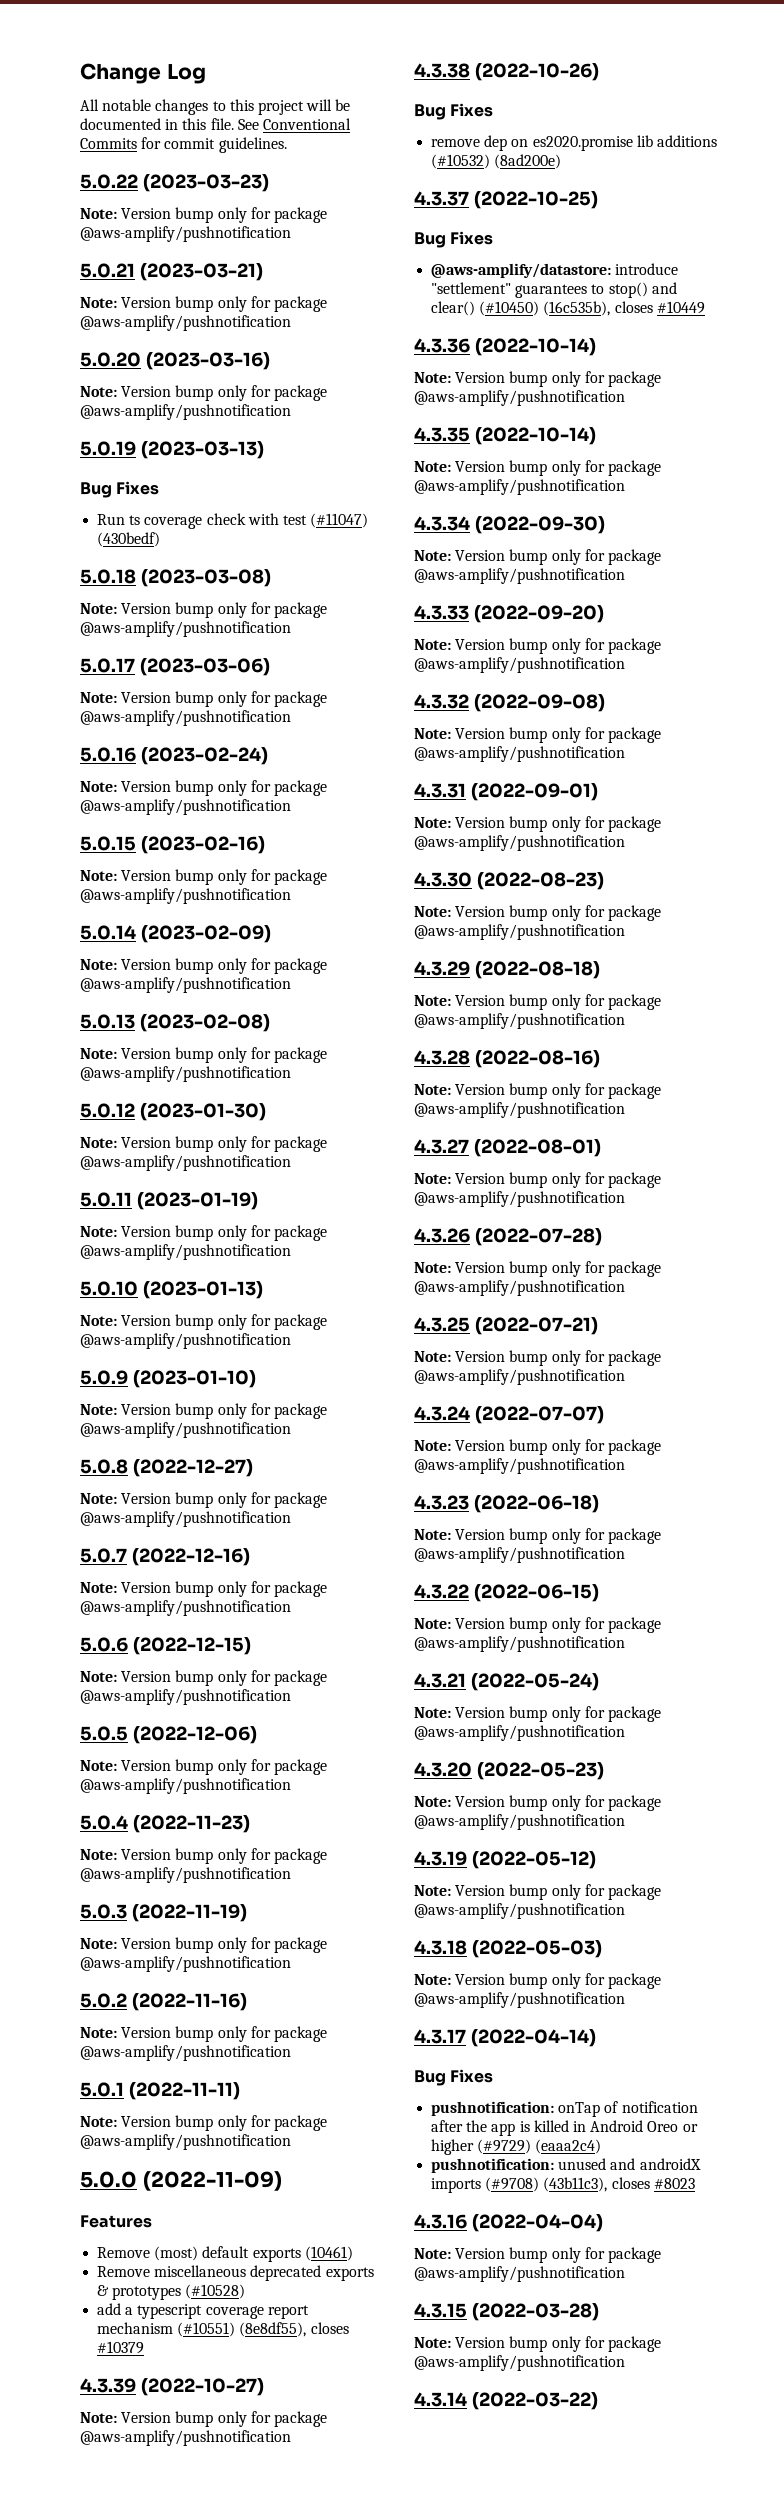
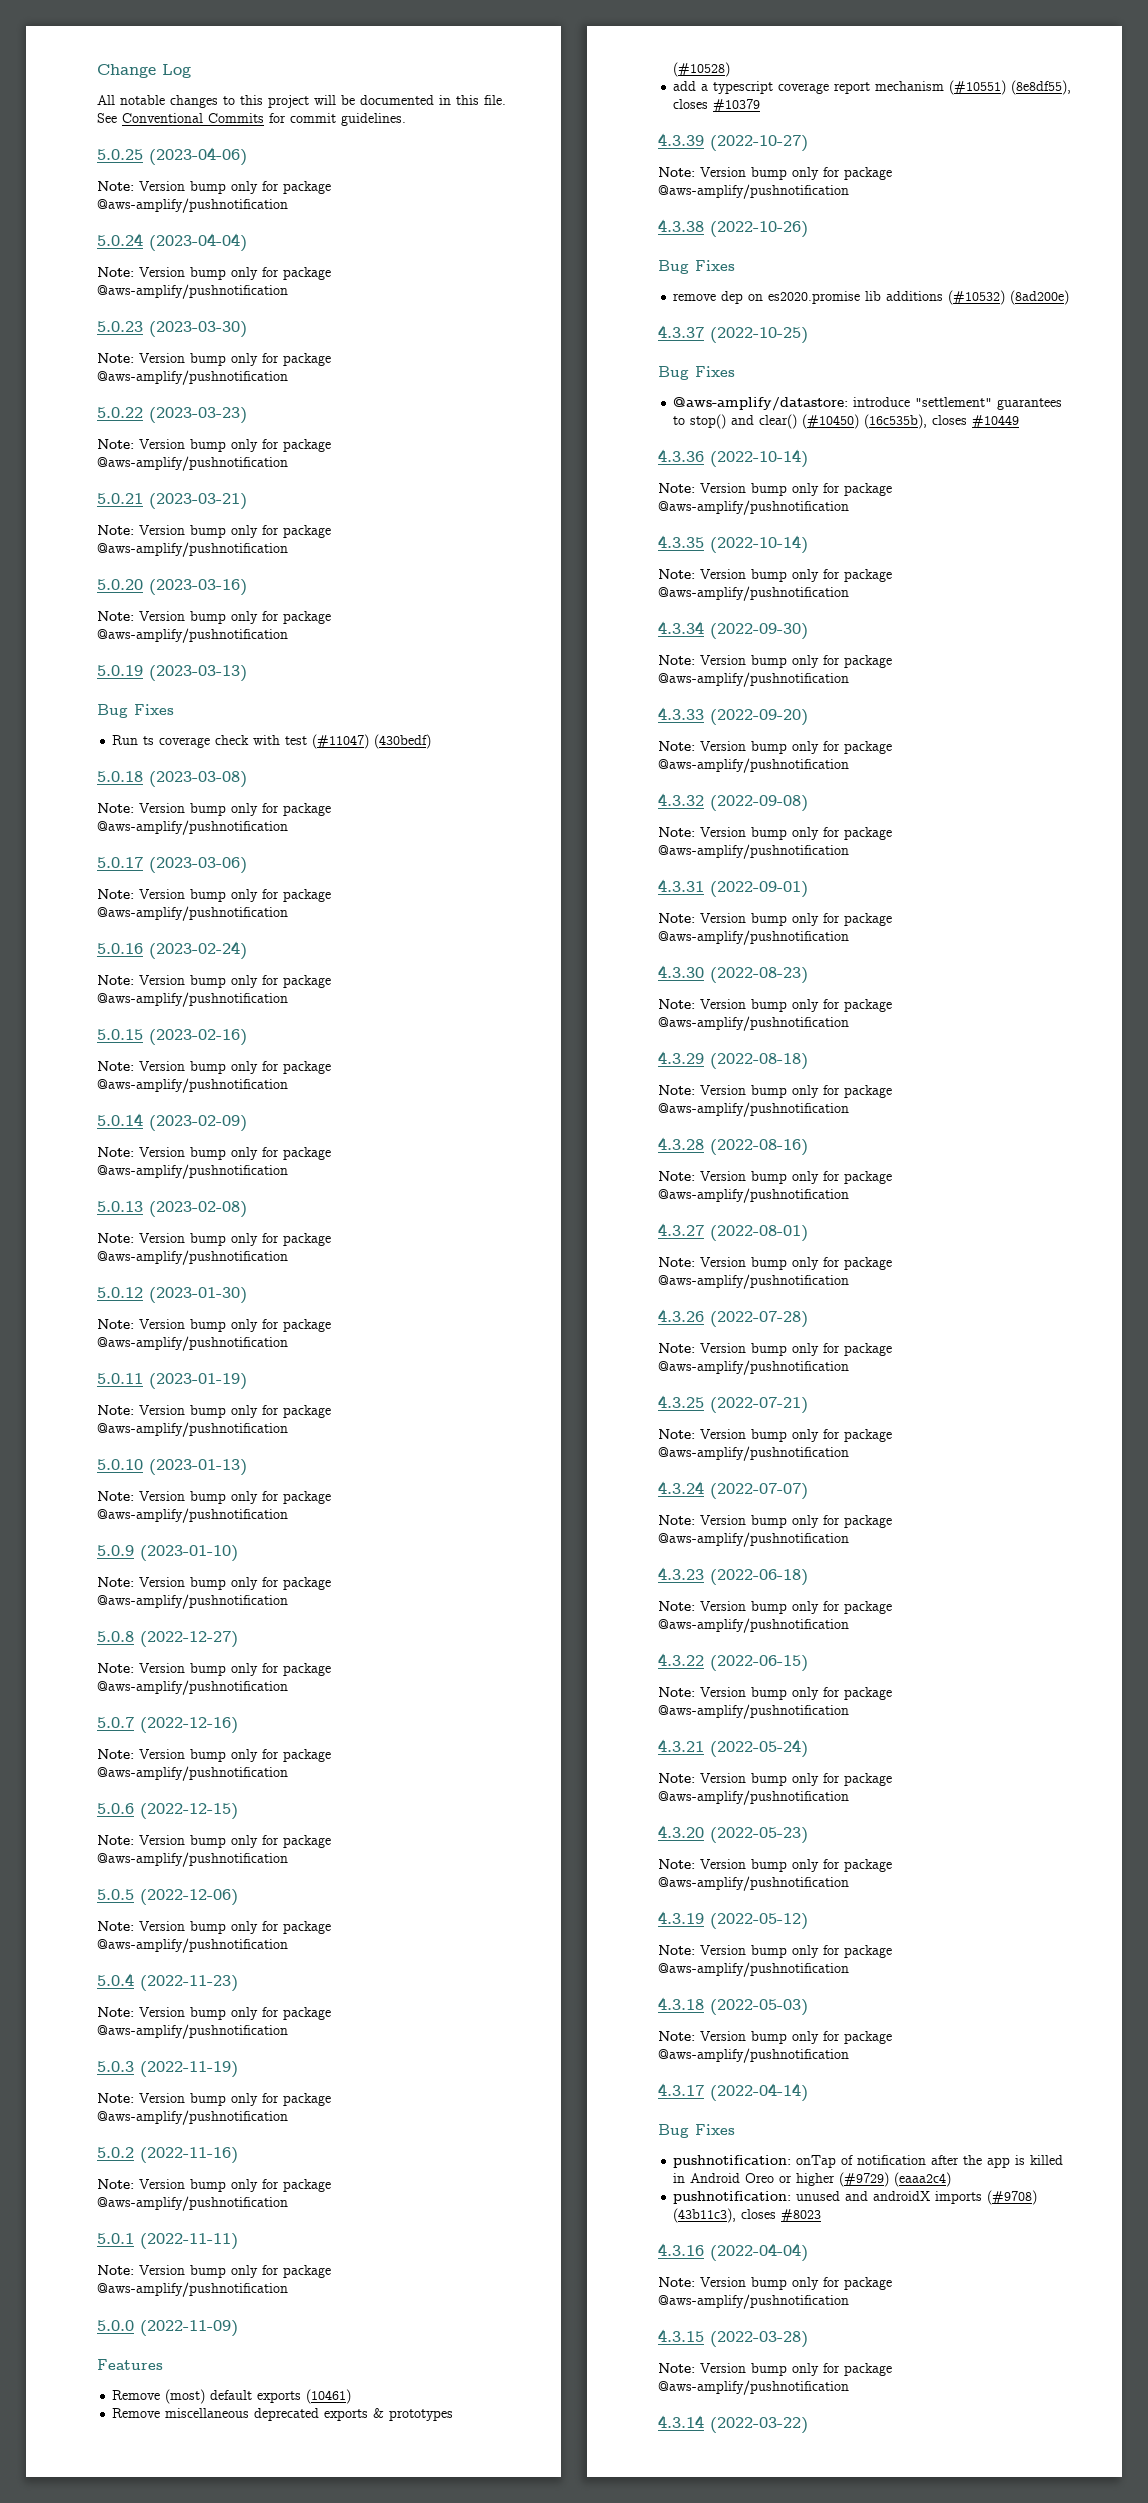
(287, 145) none -> [97,147,247,166] [97,181,331,194] [97,198,288,213] [97,233,247,252] [97,267,331,280] [97,284,288,299] [97,321,247,338] [97,353,331,366] [97,370,288,385] // 5.0.25 (2023-04-06) // Note: Version bump only for package @aws-amplify/pushnotification // 5.0.24 (2023-04-04) // Note: Version bump only for package @aws-amplify/pushnotification // 5.0.23 (2023-03-30) // Note: Version bump only for package @aws-amplify/pushnotification

